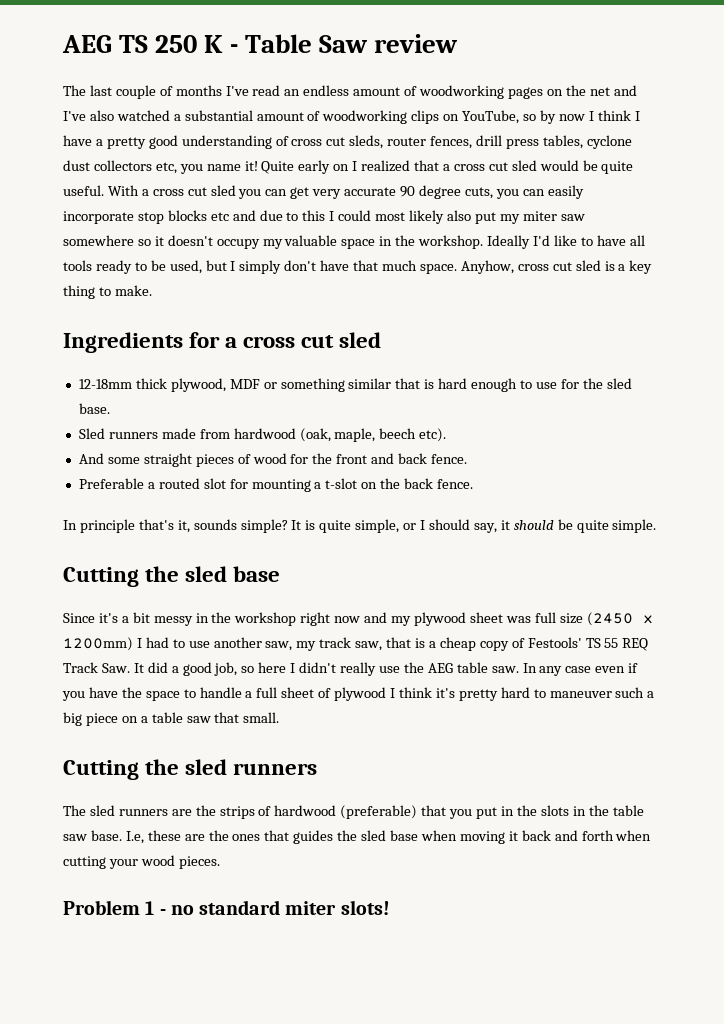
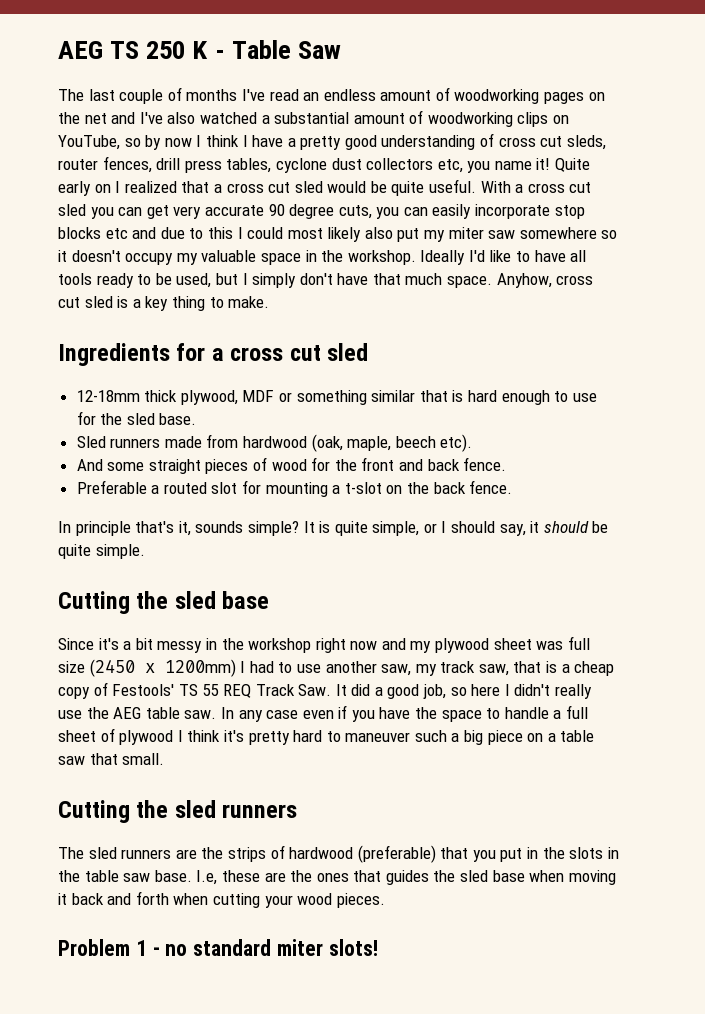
[374,34,459,53] review -> (341, 50) none

